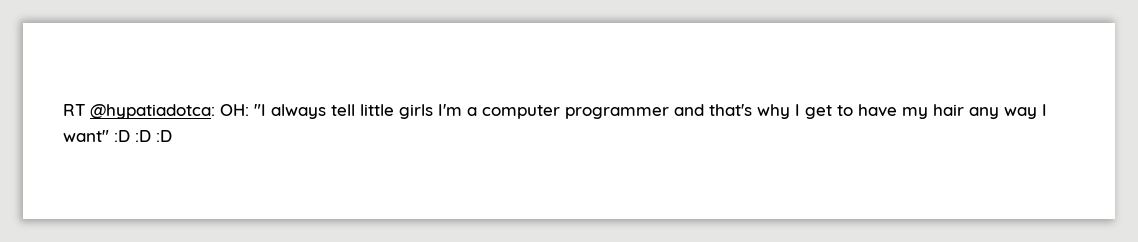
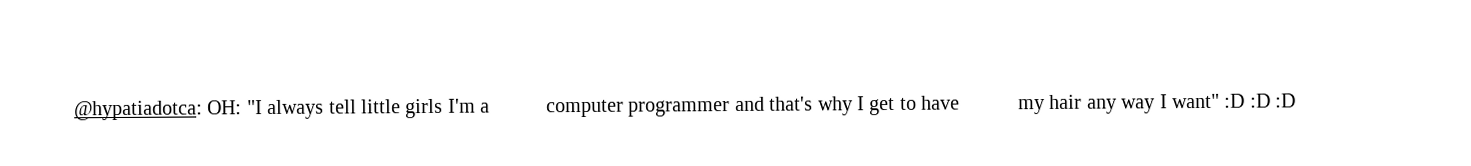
[63,104,85,116] RT -> (74, 110) none

